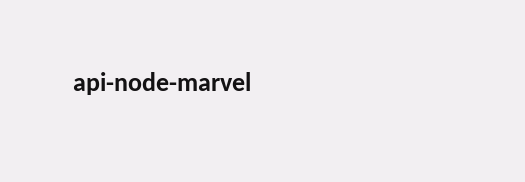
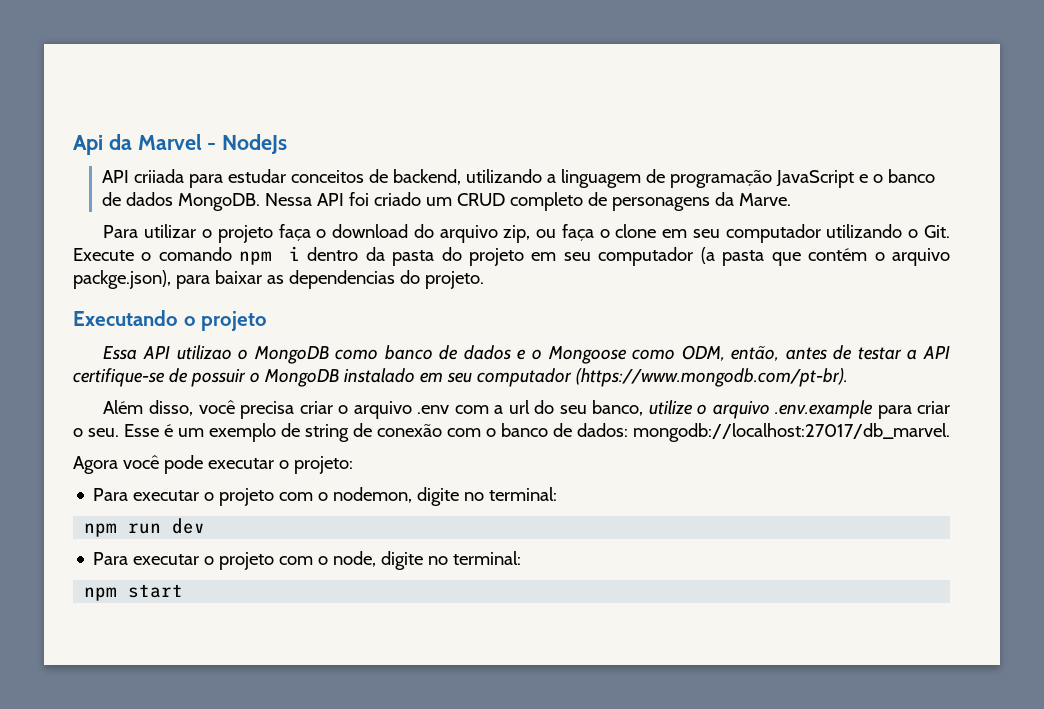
[73,72,251,95] api-node-marvel -> [73,134,288,155] [101,169,935,188] [101,192,791,211] [103,224,951,243] [73,246,950,266] [73,270,484,289] [73,310,268,331] [103,345,950,364] [73,368,848,387] [103,400,950,419] [73,423,950,442] [73,455,353,474] [93,487,558,506] [84,518,206,537] [93,551,522,570] [84,584,184,601] Api da Marvel - NodeJs // API criiada para estudar conceitos de backend, utilizando a linguagem de programação JavaScript e o banco de dados MongoDB. Nessa API foi criado um CRUD completo de personagens da Marve. // Para utilizar o projeto faça o download do arquivo zip, ou faça o clone em seu computador utilizando o Git. Execute o comando npm i dentro da pasta do projeto em seu computador (a pasta que contém o arquivo packge.json), para baixar as dependencias do projeto. // Executando o projeto // Essa API utilizao o MongoDB como banco de dados e o Mongoose como ODM, então, antes de testar a API certifique-se de possuir o MongoDB instalado em seu computador (https://www.mongodb.com/pt-br). // Além disso, você precisa criar o arquivo .env com a url do seu banco, utilize o arquivo .env.example para criar o seu. Esse é um exemplo de string de conexão com o banco de dados: mongodb://localhost:27017/db_marvel. // Agora você pode executar o projeto: // Para executar o projeto com o nodemon, digite no terminal: // npm run dev // Para executar o projeto com o node, digite no terminal: // npm start

